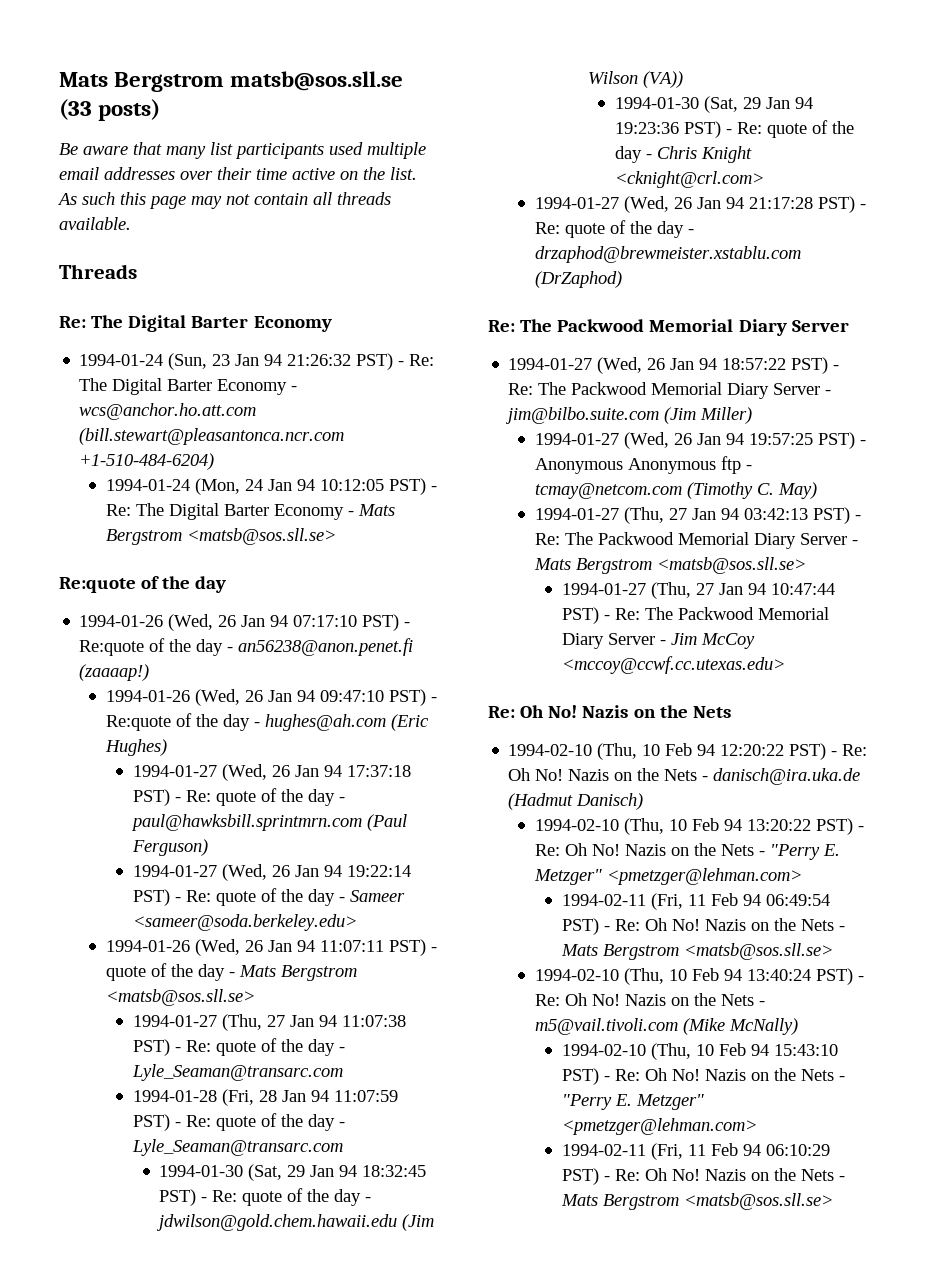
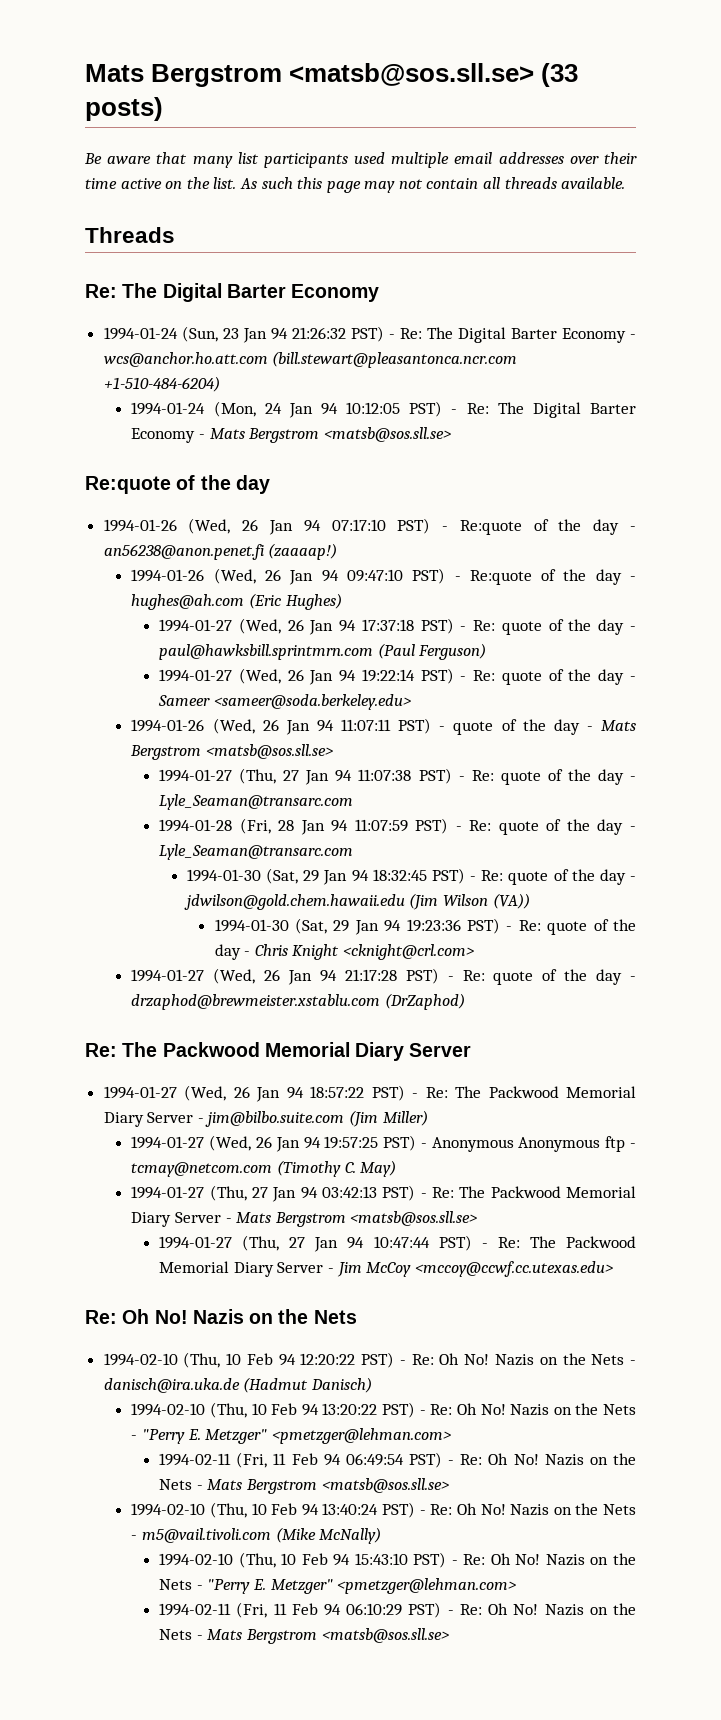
[59,71,404,92] Mats Bergstrom matsb@sos.sll.se -> [85,63,535,87] Mats Bergstrom <matsb@sos.sll.se>

